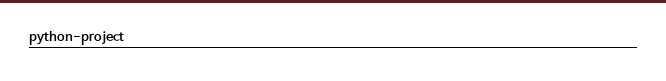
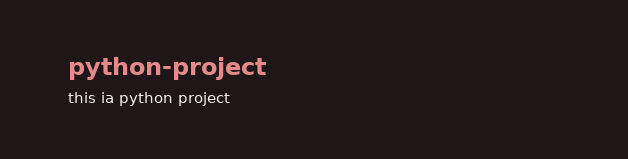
(124, 38) none -> [68,92,230,106] // this ia python project

